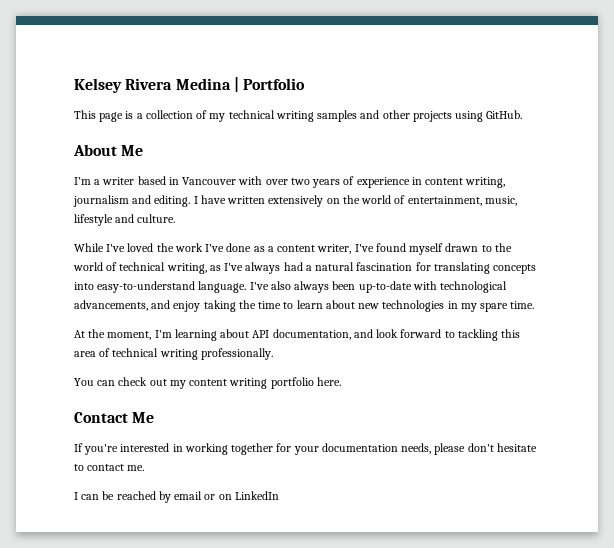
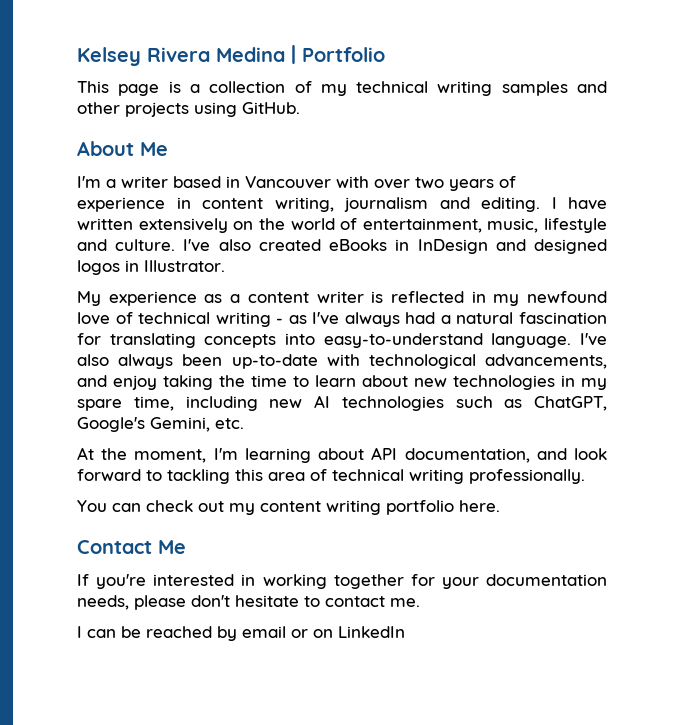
[74,243,512,255] [73,262,207,274] // While I've loved the work I've done as a content writer, I've found myself drawn to the world of technical writing, -> [183,239,607,254] [77,260,225,275] [77,291,607,306] [77,312,284,327] I've also created eBooks in InDesign and designed logos in Illustrator. // My experience as a content writer is reflected in my newfound love of technical writing -
[510,301,535,309] time. -> [133,395,607,411] [77,417,244,432] time, including new AI technologies such as ChatGPT, Google's Gemini, etc.

